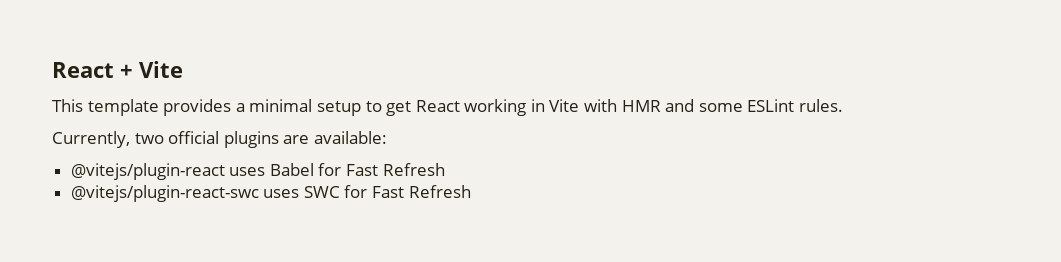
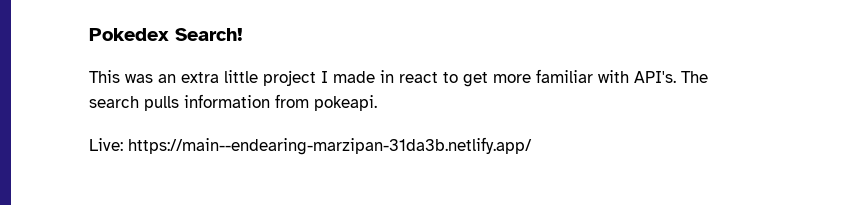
[52,61,183,78] [52,99,844,116] [52,131,387,148] [70,163,445,180] [70,185,471,202] React + Vite // This template provides a minimal setup to get React working in Vite with HMR and some ESLint rules. // Currently, two official plugins are available: // @vitejs/plugin-react uses Babel for Fast Refresh // @vitejs/plugin-react-swc uses SWC for Fast Refresh -> [89,28,243,41] [89,69,708,87] [89,94,377,111] [89,137,532,155] Pokedex Search! // This was an extra little project I made in react to get more familiar with API's. The search pulls information from pokeapi. // Live: https://main--endearing-marzipan-31da3b.netlify.app/

